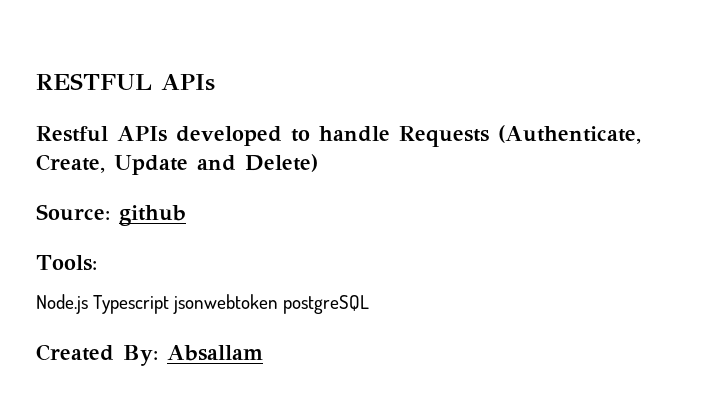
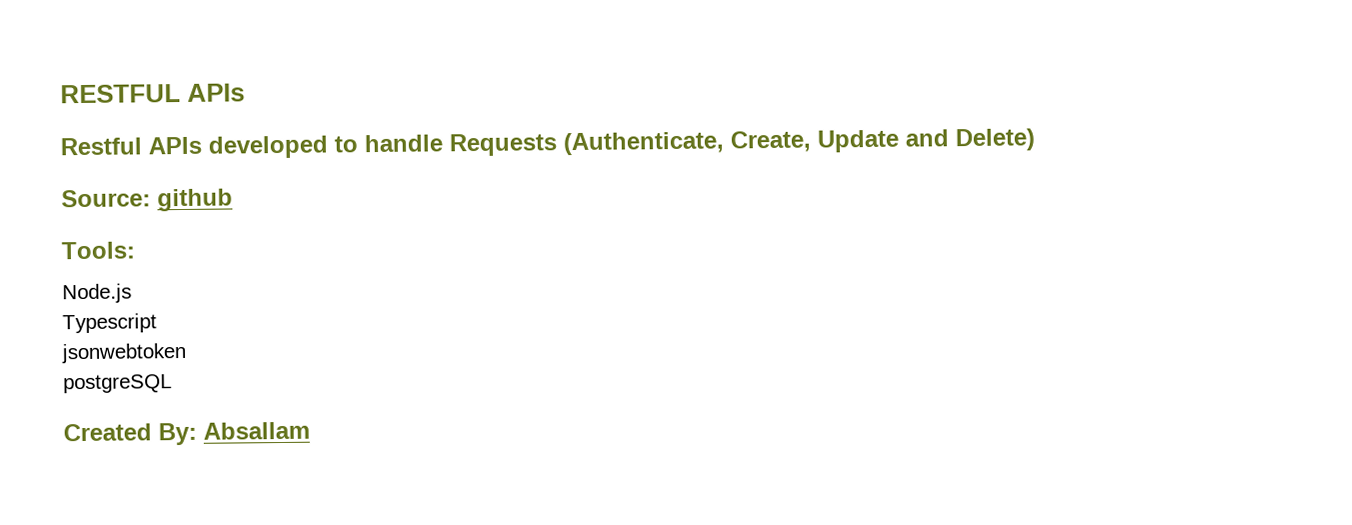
(88, 304) none -> (132, 293) //
(170, 304) none -> (157, 323) //
(279, 304) none -> (186, 353) //

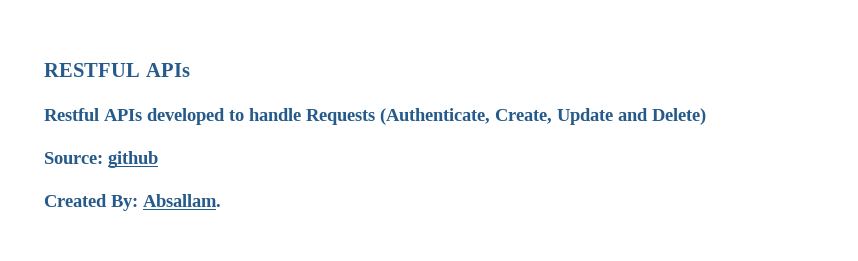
[61,241,135,260] [62,283,132,304] [62,313,157,334] [61,342,186,364] [63,374,172,394] // Tools: // Node.js // Typescript // jsonwebtoken // postgreSQL -> (158, 159) none
[203,421,310,440] Absallam -> [143,194,221,207] Absallam.

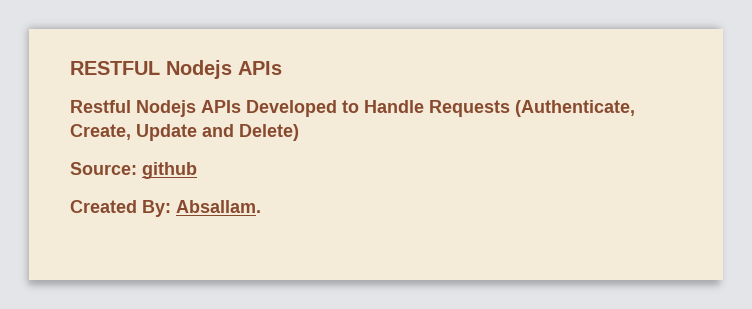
(140, 70) none -> [166,60,232,79] Nodejs
[104,108,301,125] APIs developed to handle -> [136,100,424,117] Nodejs APIs Developed to Handle

